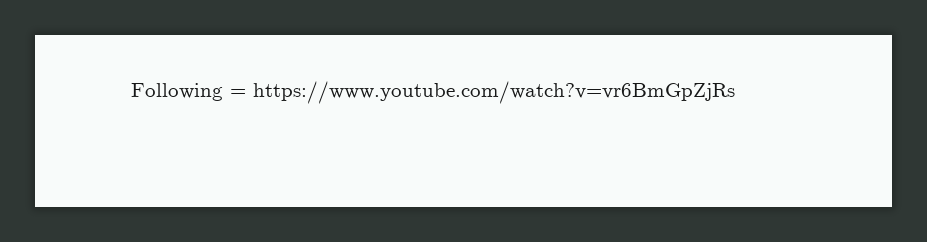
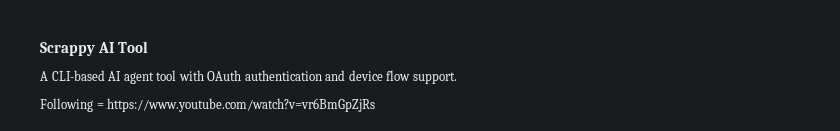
(131, 92) none -> [40,41,149,56] [40,70,457,84] Scrappy AI Tool // A CLI-based AI agent tool with OAuth authentication and device flow support. //

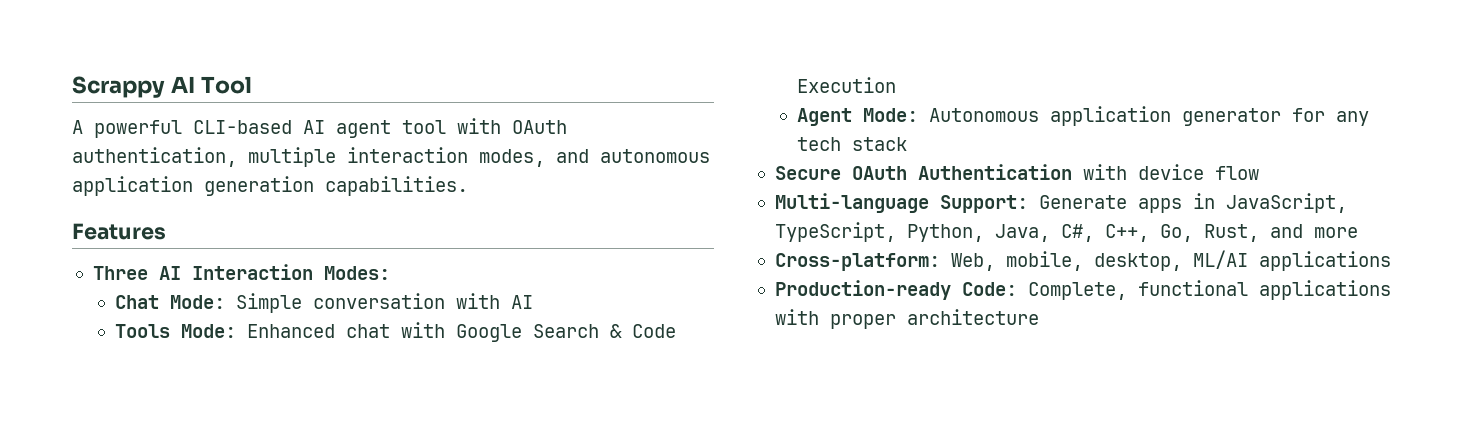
(48, 76) none -> [94,120,182,138] powerful
[244,70,457,84] [40,98,376,112] authentication and device flow support. // Following = https://www.youtube.com/watch?v=vr6BmGpZjRs -> [72,147,710,167] [72,176,468,196] [72,223,166,240] [92,264,390,280] [115,293,534,313] [115,322,677,342] [797,77,897,93] [797,106,1370,126] [797,137,908,151] [774,164,1259,180] [774,193,1347,213] [774,222,1358,242] [774,250,1391,271] [774,280,1391,300] [774,309,1039,329] authentication, multiple interaction modes, and autonomous application generation capabilities. // Features // Three AI Interaction Modes: // Chat Mode: Simple conversation with AI // Tools Mode: Enhanced chat with Google Search & Code Execution // Agent Mode: Autonomous application generator for any tech stack // Secure OAuth Authentication with device flow // Multi-language Support: Generate apps in JavaScript, TypeScript, Python, Java, C#, C++, Go, Rust, and more // Cross-platform: Web, mobile, desktop, ML/AI applications // Production-ready Code: Complete, functional applications with proper architecture

